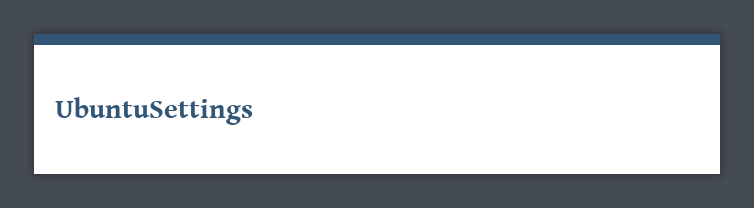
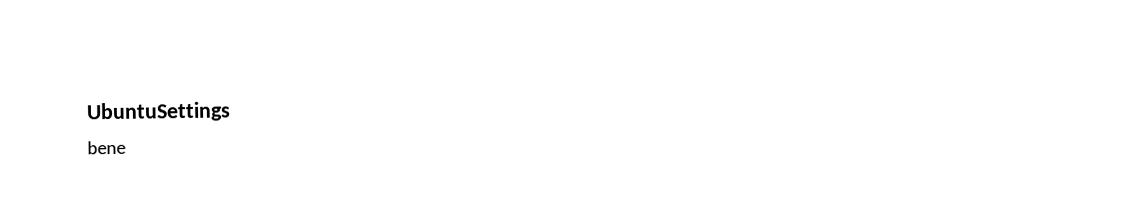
(253, 111) none -> [87,140,126,155] // bene

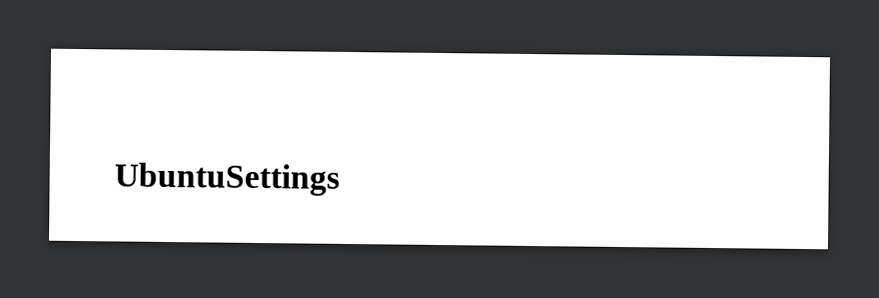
[87,140,126,155] // bene -> (340, 179) none

